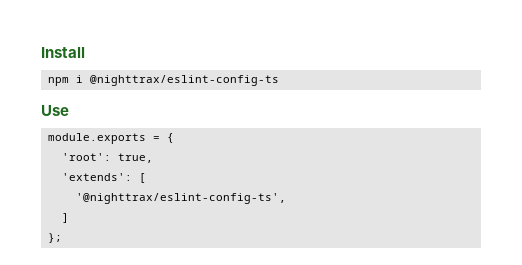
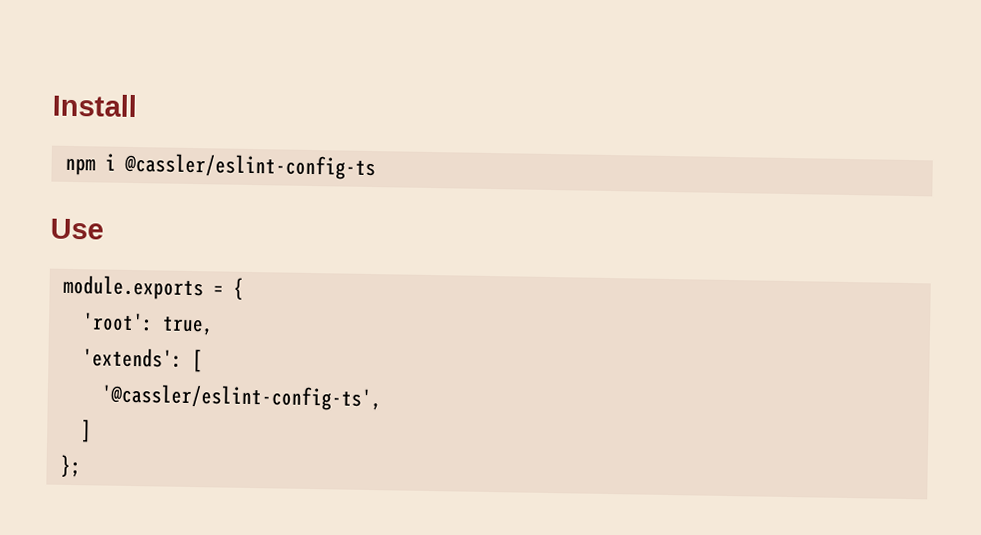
[89,75,279,86] @nighttrax/eslint-config-ts -> [123,152,376,181] @cassler/eslint-config-ts
[75,193,286,204] '@nighttrax/eslint-config-ts', -> [100,383,382,412] '@cassler/eslint-config-ts',

